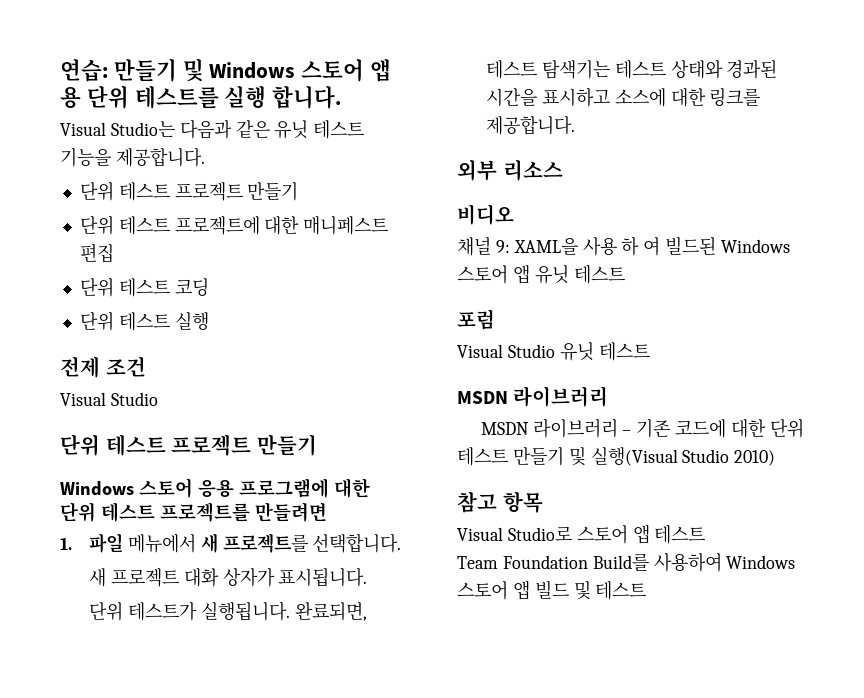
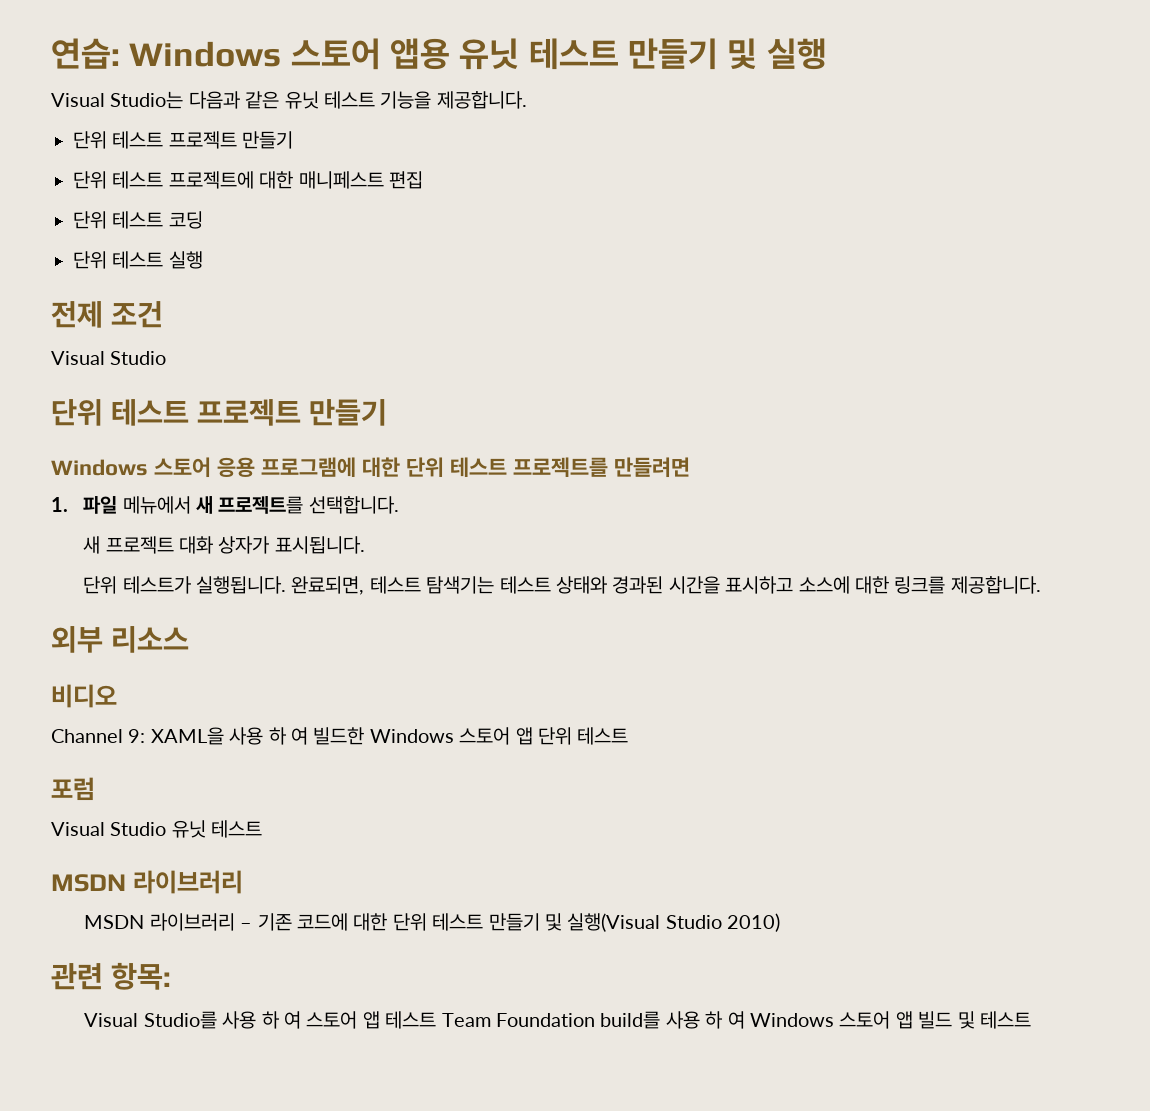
[113,58,392,82] [60,85,342,109] 만들기 및 Windows 스토어 앱 용 단위 테스트를 실행 합니다. -> [129,38,827,70] Windows 스토어 앱용 유닛 테스트 만들기 및 실행
[457,237,491,256] 채널 -> [51,729,123,743] Channel
[665,236,791,255] [457,264,569,284] 빌드된 Windows 스토어 앱 유닛 -> [313,727,572,745] 빌드한 Windows 스토어 앱 단위
[457,491,543,513] [457,526,572,541] 참고 항목 // Visual Studio로 -> [51,962,172,990] [84,1011,301,1029] 관련 항목: // Visual Studio를 사용 하 여
(706, 534) // -> (437, 1020) none
[592,553,722,572] Build를 사용하여 -> [600,1011,745,1029] build를 사용 하 여

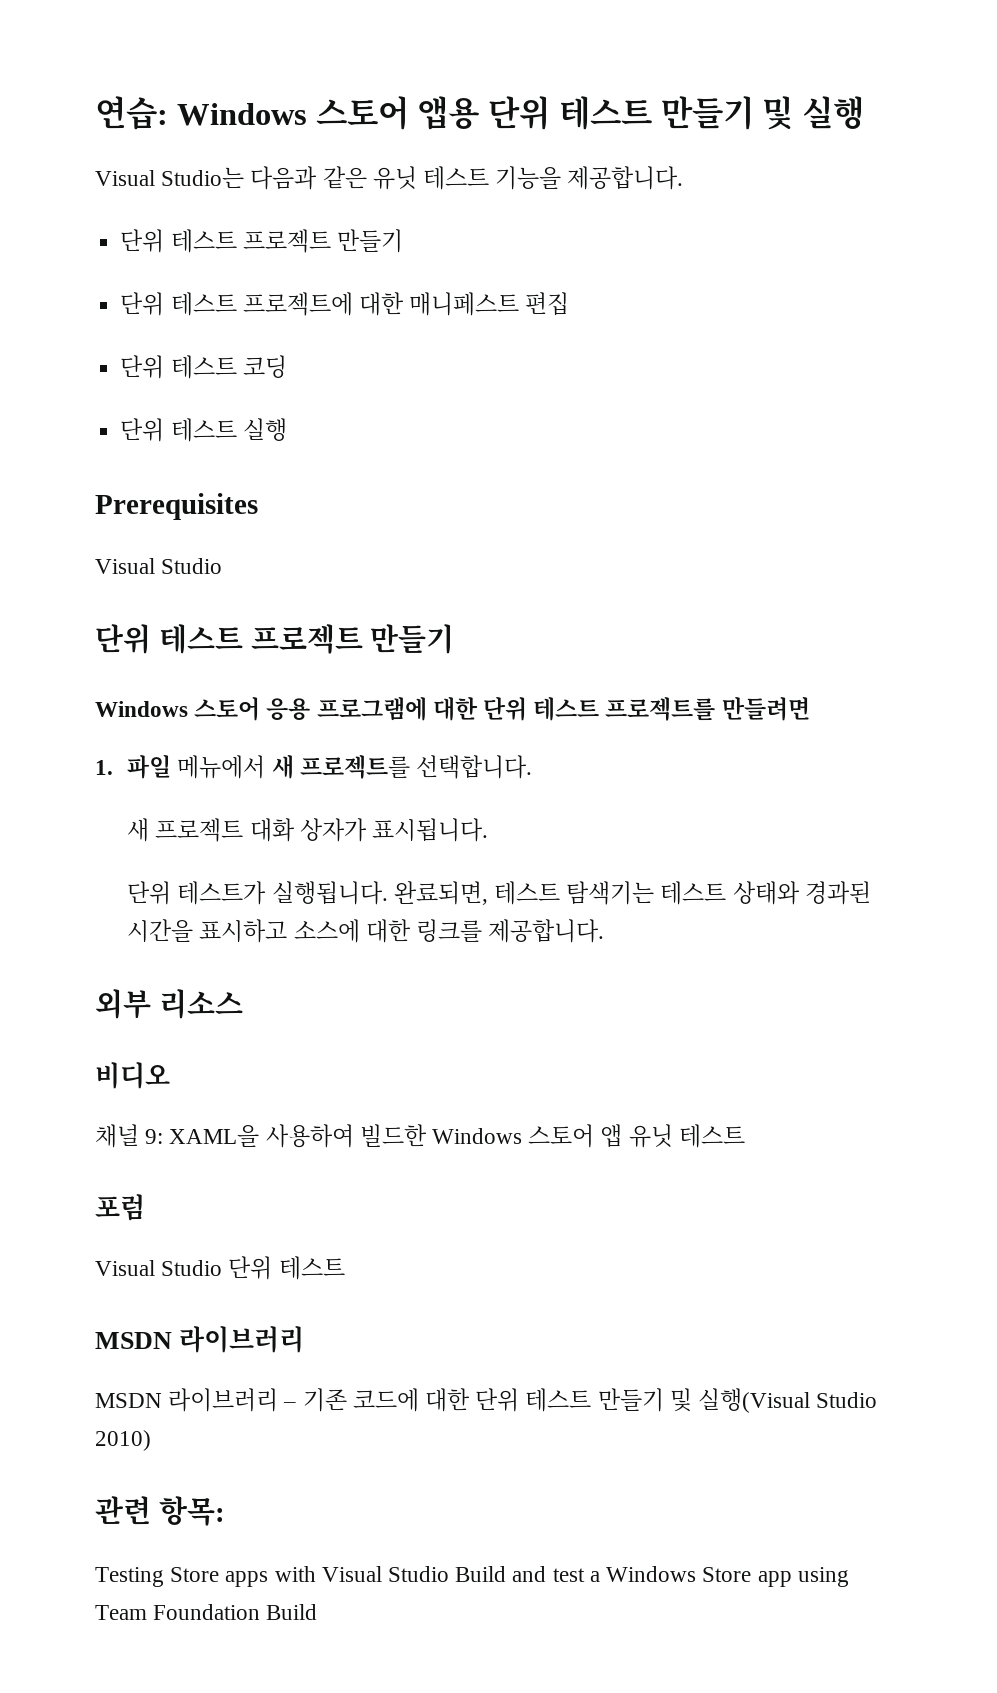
[459,38,520,70] 유닛 -> [488,96,551,130] 단위
[51,301,164,328] 전제 조건 -> [95,493,258,520] Prerequisites
[51,729,123,743] Channel -> [95,1124,139,1148] 채널
[229,727,308,745] 사용 하 여 -> [265,1124,354,1148] 사용하여
[537,727,572,745] 단위 -> [628,1124,673,1148] 유닛
[171,820,206,838] 유닛 -> [228,1256,273,1280] 단위
[84,1011,1031,1029] Visual Studio를 사용 하 여 스토어 앱 테스트 Team Foundation build를 사용 하 여 Windows 스토어 앱 빌드 및 테스트 -> [95,1566,849,1587] [95,1604,318,1620] Testing Store apps with Visual Studio Build and test a Windows Store app using Team Foundation Build

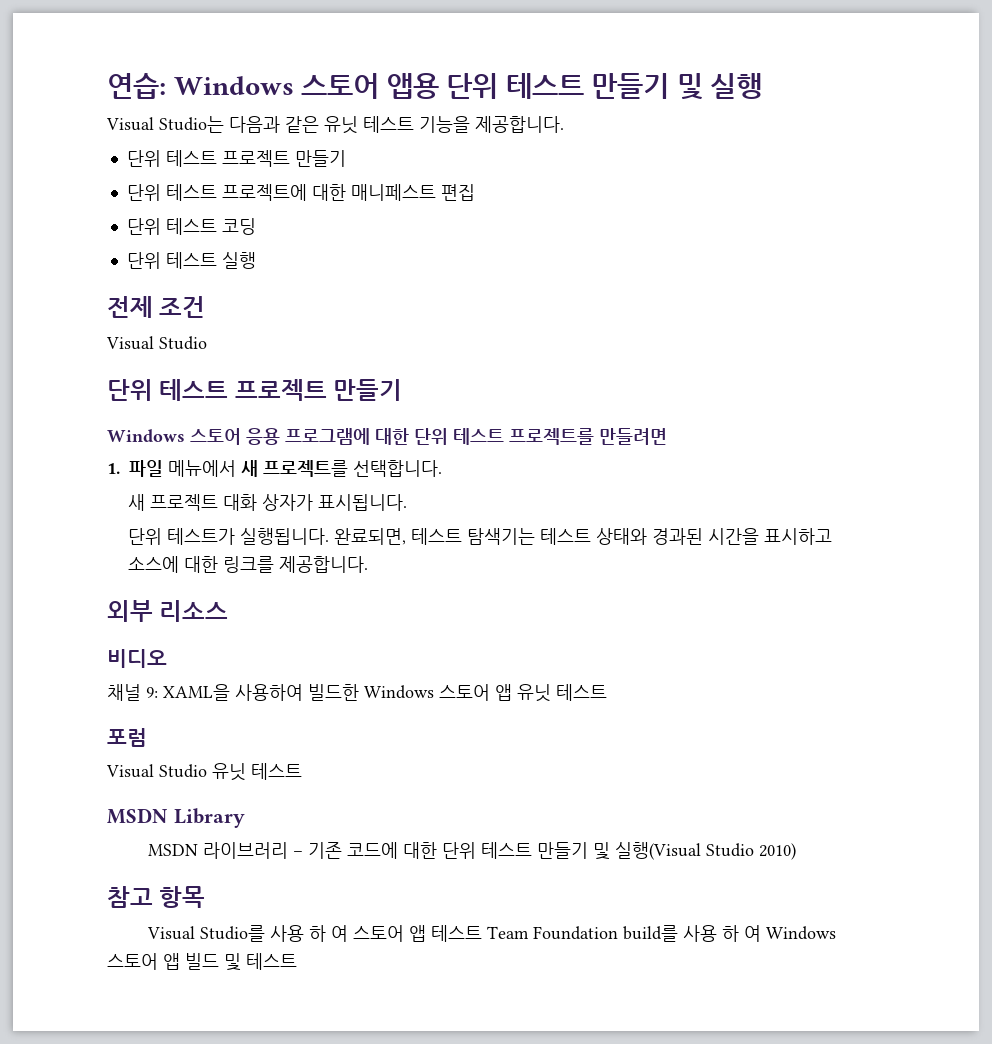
[95,493,258,520] Prerequisites -> [107,296,206,318] 전제 조건
[228,1256,273,1280] 단위 -> [212,763,246,781] 유닛
[179,1326,305,1353] 라이브러리 -> [173,808,245,828] Library
[95,1496,225,1526] [95,1566,849,1587] [95,1604,318,1620] 관련 항목: // Testing Store apps with Visual Studio Build and test a Windows Store app using Team Foundation Build -> [107,886,206,908] [146,925,836,942] [107,953,297,971] 참고 항목 // Visual Studio를 사용 하 여 스토어 앱 테스트 Team Foundation build를 사용 하 여 Windows 스토어 앱 빌드 및 테스트

